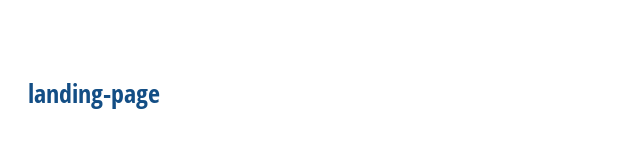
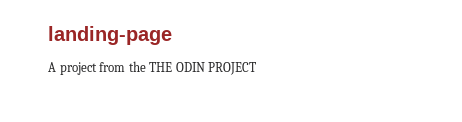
(160, 96) none -> [48,61,257,75] // A project from the THE ODIN PROJECT

